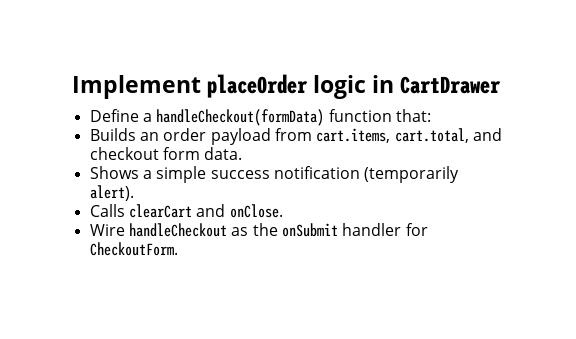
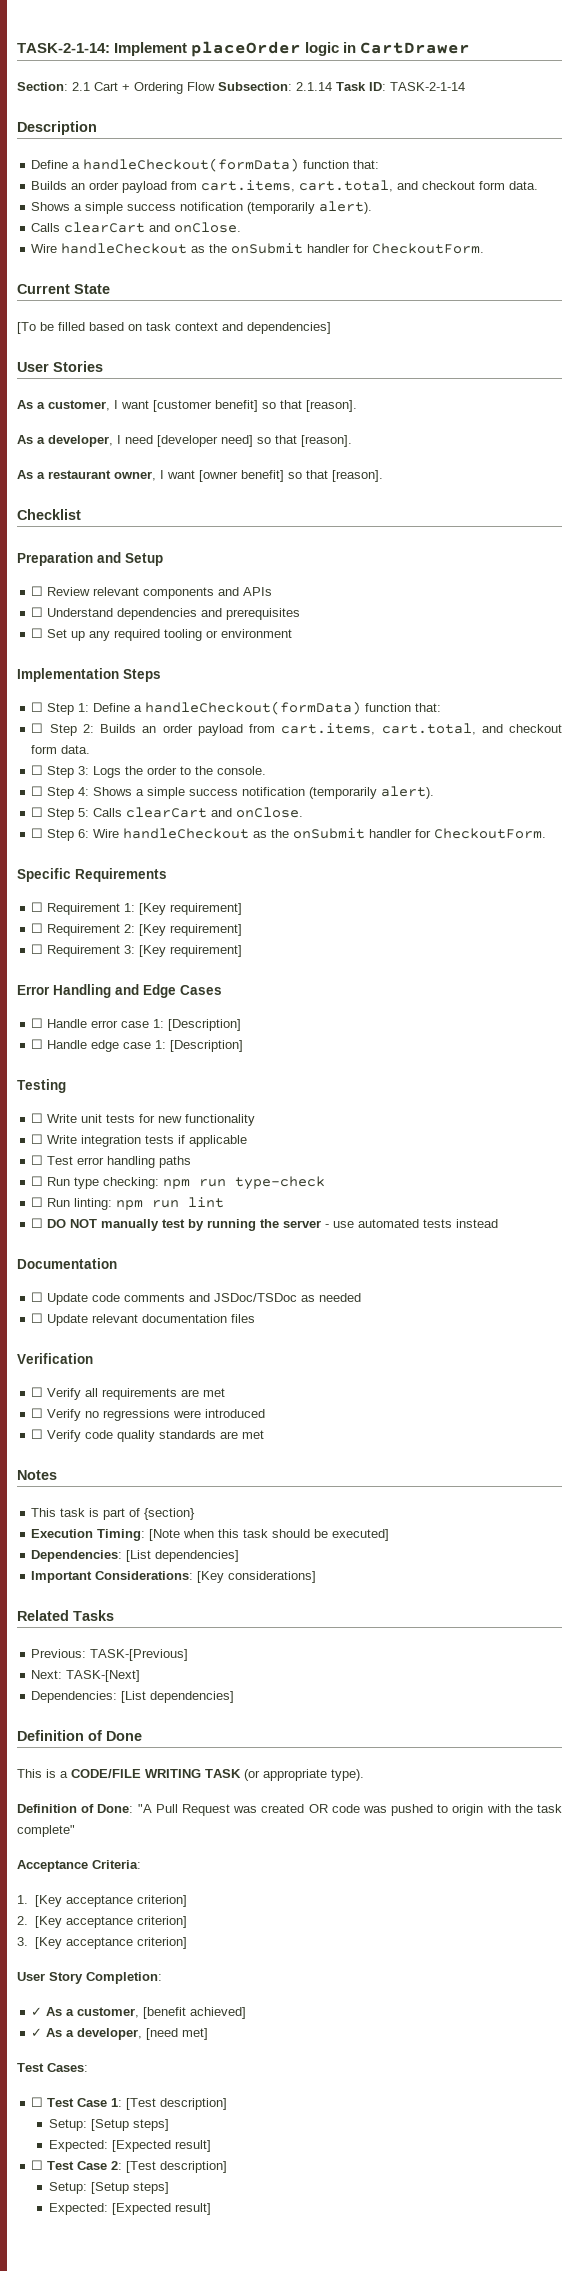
(72, 87) none -> [17,43,110,53] TASK-2-1-14:
(502, 85) none -> [17,82,465,94] [17,121,97,135] // Section: 2.1 Cart + Ordering Flow Subsection: 2.1.14 Task ID: TASK-2-1-14 // Description
(178, 249) none -> [17,284,110,294] [17,322,331,334] [17,361,103,372] [17,400,357,412] [17,435,352,447] [17,470,383,482] [17,509,81,520] [17,552,163,566] [31,586,273,599] [31,607,301,620] [31,628,293,641] [17,668,161,682] [31,701,442,715] [31,723,562,736] [31,745,91,754] [31,765,267,778] [31,786,435,799] [31,807,304,820] [31,828,547,841] [17,868,167,882] [31,902,243,915] [31,923,243,936] [31,944,243,957] [17,984,222,998] [31,1018,242,1031] [31,1039,244,1052] [17,1079,66,1093] [31,1113,256,1126] [31,1134,248,1147] [31,1155,192,1168] [31,1176,326,1190] [31,1197,225,1210] [31,1218,499,1231] [17,1258,117,1269] [31,1292,362,1305] [31,1313,256,1326] [17,1353,93,1364] [31,1387,226,1400] [31,1408,266,1421] [31,1429,265,1442] [17,1470,57,1480] [31,1508,196,1520] [31,1529,390,1541] [31,1550,240,1562] [31,1571,317,1583] [17,1610,114,1621] [31,1649,189,1661] [31,1670,141,1682] [31,1691,235,1703] [17,1730,142,1741] [17,1769,364,1781] [17,1804,562,1816] [17,1825,75,1837] [17,1860,141,1872] [17,1895,187,1907] [17,1916,187,1928] [17,1937,187,1949] [17,1972,162,1984] [31,2007,247,2019] [31,2028,209,2040] [17,2063,88,2072] [31,2097,228,2110] [48,2119,169,2131] [48,2140,211,2152] [31,2160,228,2173] [48,2182,169,2194] [48,2203,211,2215] // Current State // [To be filled based on task context and dependencies] // User Stories // As a customer, I want [customer benefit] so that [reason]. // As a developer, I need [developer need] so that [reason]. // As a restaurant owner, I want [owner benefit] so that [reason]. // Checklist // Preparation and Setup // ☐ Review relevant components and APIs // ☐ Understand dependencies and prerequisites // ☐ Set up any required tooling or environment // Implementation Steps // ☐ Step 1: Define a handleCheckout(formData) function that: // ☐ Step 2: Builds an order payload from cart.items, cart.total, and checkout form data. // ☐ Step 3: Logs the order to the console. // ☐ Step 4: Shows a simple success notification (temporarily alert). // ☐ Step 5: Calls clearCart and onClose. // ☐ Step 6: Wire handleCheckout as the onSubmit handler for CheckoutForm. // Specific Requirements // ☐ Requirement 1: [Key requirement] // ☐ Requirement 2: [Key requirement] // ☐ Requirement 3: [Key requirement] // Error Handling and Edge Cases // ☐ Handle error case 1: [Description] // ☐ Handle edge case 1: [Description] // Testing // ☐ Write unit tests for new functionality // ☐ Write integration tests if applicable // ☐ Test error handling paths // ☐ Run type checking: npm run type-check // ☐ Run linting: npm run lint // ☐ DO NOT manually test by running the server - use automated tests instead // Documentation // ☐ Update code comments and JSDoc/TSDoc as needed // ☐ Update relevant documentation files // Verification // ☐ Verify all requirements are met // ☐ Verify no regressions were introduced // ☐ Verify code quality standards are met // Notes // This task is part of {section} // Execution Timing: [Note when this task should be executed] // Dependencies: [List dependencies] // Important Considerations: [Key considerations] // Related Tasks // Previous: TASK-[Previous] // Next: TASK-[Next] // Dependencies: [List dependencies] // Definition of Done // This is a CODE/FILE WRITING TASK (or appropriate type). // Definition of Done: "A Pull Request was created OR code was pushed to origin with the task complete" // Acceptance Criteria: // 1. [Key acceptance criterion] // 2. [Key acceptance criterion] // 3. [Key acceptance criterion] // User Story Completion: // ✓ As a customer, [benefit achieved] // ✓ As a developer, [need met] // Test Cases: // ☐ Test Case 1: [Test description] // Setup: [Setup steps] // Expected: [Expected result] // ☐ Test Case 2: [Test description] // Setup: [Setup steps] // Expected: [Expected result]

